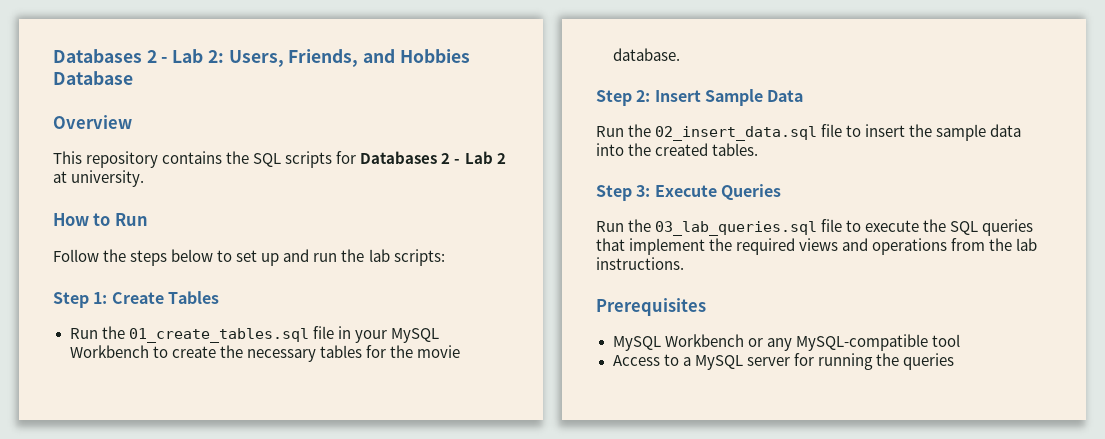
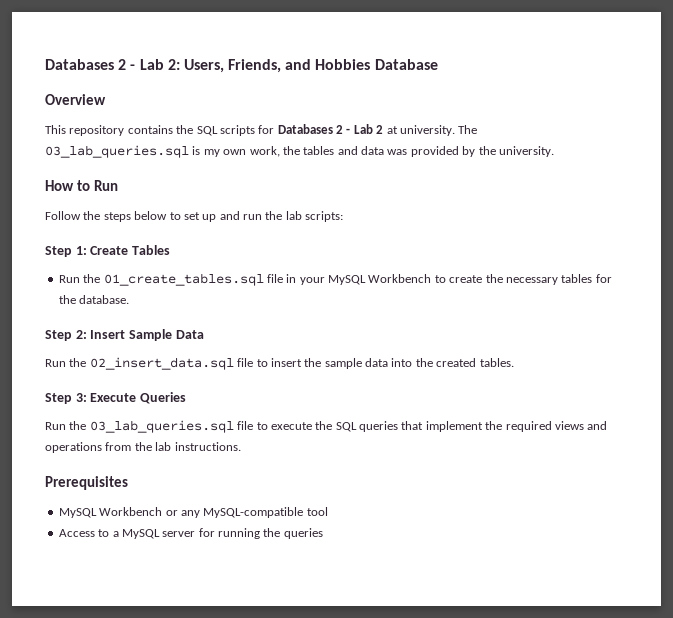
(145, 178) none -> [458,125,478,134] [45,145,554,158] The 03_lab_queries.sql is my own work, the tables and data was provided by the university.
[416,345,460,358] movie -> (76, 299) none

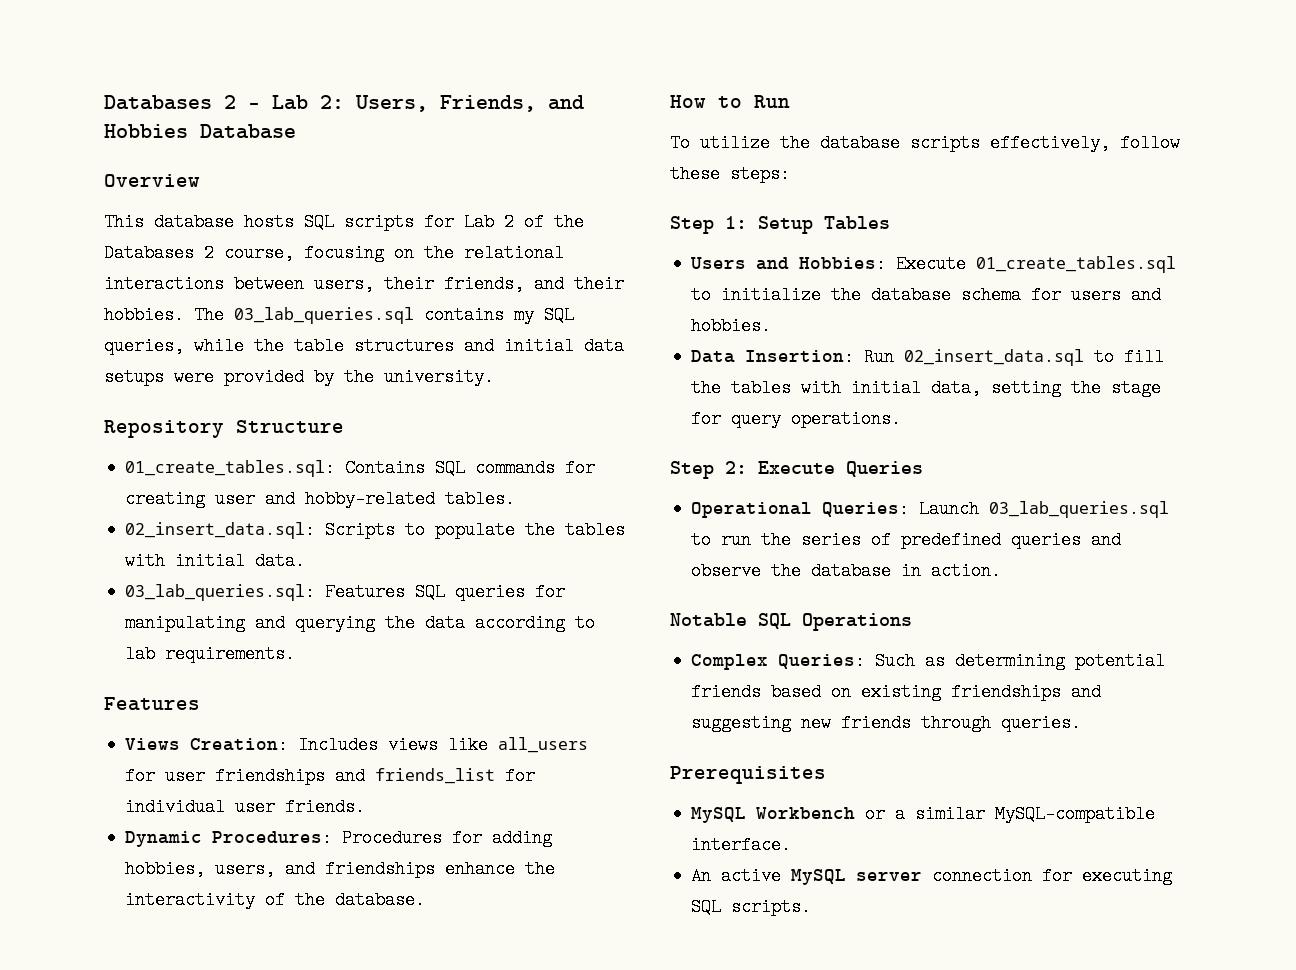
[69,124,478,136] [45,145,554,158] [45,180,118,191] [45,211,344,222] repository contains the SQL scripts for Databases 2 - Lab 2 at university. The 03_lab_queries.sql is my own work, the tables and data was provided by the university. // How to Run // Follow the steps below to set up and run the lab scripts: -> [154,213,584,231] [104,244,564,262] [104,275,624,293] [104,306,574,324] [104,337,624,355] [104,368,494,386] [104,420,344,438] [125,459,596,477] [125,490,516,508] [125,521,626,539] [125,552,306,570] [125,583,566,601] [125,614,596,632] [125,645,296,663] [104,697,200,711] [125,736,589,754] [125,767,536,785] [125,798,366,816] [125,829,553,847] [125,860,556,878] [125,891,426,909] [670,95,790,108] [670,134,1180,152] [670,165,790,183] database hosts SQL scripts for Lab 2 of the Databases 2 course, focusing on the relational interactions between users, their friends, and their hobbies. The 03_lab_queries.sql contains my SQL queries, while the table structures and initial data setups were provided by the university. // Repository Structure // 01_create_tables.sql: Contains SQL commands for creating user and hobby-related tables. // 02_insert_data.sql: Scripts to populate the tables with initial data. // 03_lab_queries.sql: Features SQL queries for manipulating and querying the data according to lab requirements. // Features // Views Creation: Includes views like all_users for user friendships and friends_list for individual user friends. // Dynamic Procedures: Procedures for adding hobbies, users, and friendships enhance the interactivity of the database. // How to Run // To utilize the database scripts effectively, follow these steps:
[90,246,129,255] Create -> [758,216,813,234] Setup
[58,273,612,286] [58,295,130,304] [45,329,204,341] [45,357,514,370] [45,392,186,404] [45,420,608,433] [45,442,241,453] [45,476,128,490] [58,507,328,518] [58,528,323,539] Run the 01_create_tables.sql file in your MySQL Workbench to create the necessary tables for the database. // Step 2: Insert Sample Data // Run the 02_insert_data.sql file to insert the sample data into the created tables. // Step 3: Execute Queries // Run the 03_lab_queries.sql file to execute the SQL queries that implement the required views and operations from the lab instructions. // Prerequisites // MySQL Workbench or any MySQL-compatible tool // Access to a MySQL server for running the queries -> [690,255,1177,273] [691,286,1162,304] [691,317,772,335] [691,348,1165,366] [691,379,1162,397] [691,410,902,428] [670,461,923,479] [691,500,1170,518] [691,531,1122,549] [691,562,1002,580] [670,613,912,631] [691,652,1166,670] [691,683,1102,701] [691,714,1082,732] [670,766,826,784] [691,805,1156,823] [691,836,792,854] [691,867,1173,885] [691,898,812,916] Users and Hobbies: Execute 01_create_tables.sql to initialize the database schema for users and hobbies. // Data Insertion: Run 02_insert_data.sql to fill the tables with initial data, setting the stage for query operations. // Step 2: Execute Queries // Operational Queries: Launch 03_lab_queries.sql to run the series of predefined queries and observe the database in action. // Notable SQL Operations // Complex Queries: Such as determining potential friends based on existing friendships and suggesting new friends through queries. // Prerequisites // MySQL Workbench or a similar MySQL-compatible interface. // An active MySQL server connection for executing SQL scripts.

